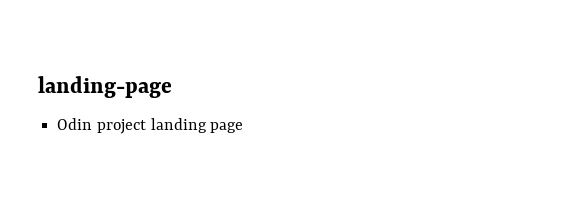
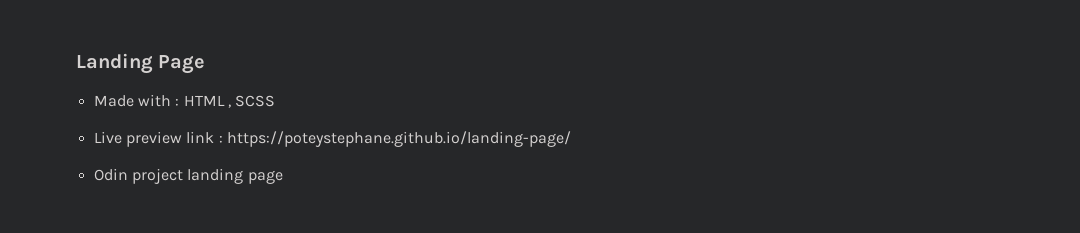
[38,76,172,98] landing-page -> [76,53,206,74] [93,94,276,108] [93,131,571,147] Landing Page // Made with : HTML , SCSS // Live preview link : https://poteystephane.github.io/landing-page/

